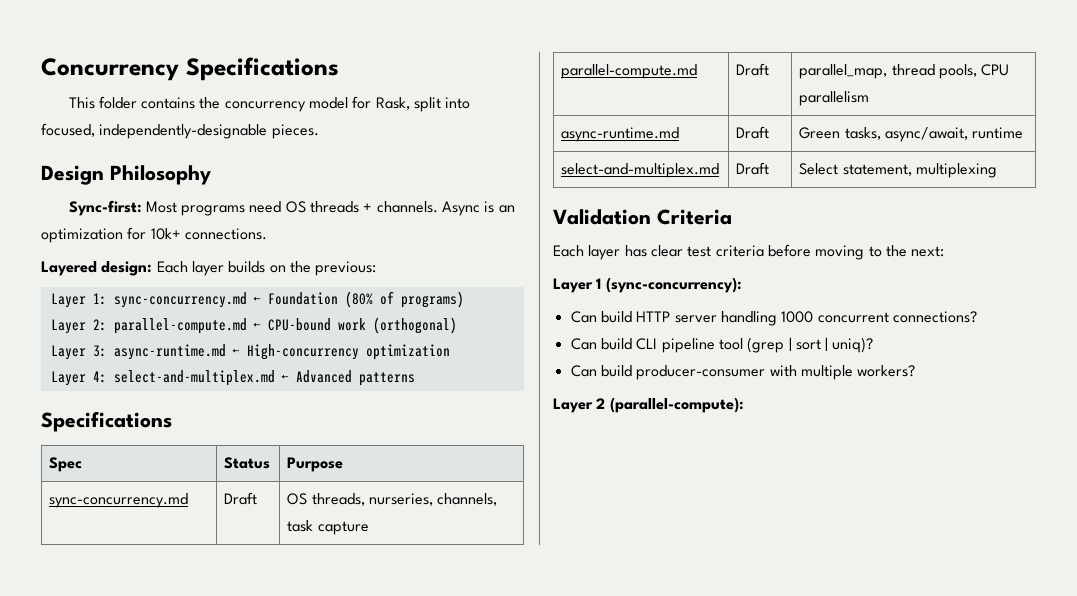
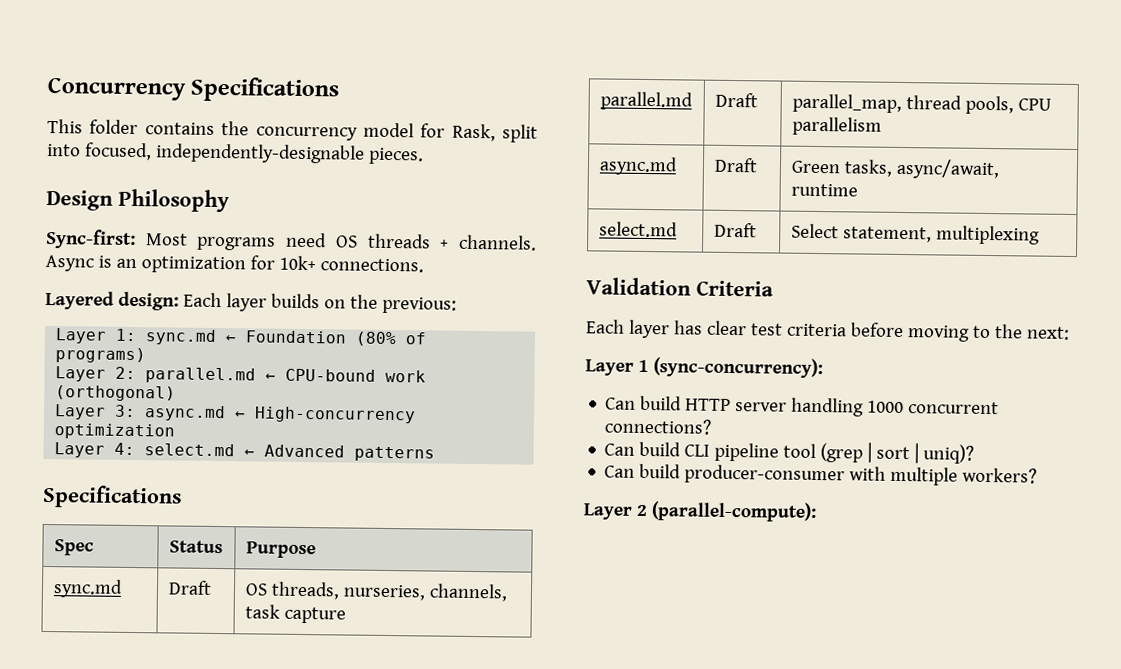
[113,292,247,308] sync-concurrency.md -> [145,329,218,345] sync.md
[113,318,247,334] parallel-compute.md -> [145,367,257,384] parallel.md
[113,344,226,360] async-runtime.md -> [144,405,227,422] async.md
[113,370,275,386] select-and-multiplex.md -> [144,443,236,457] select.md
[49,493,189,508] sync-concurrency.md -> [52,579,123,598] sync.md
[561,64,698,79] parallel-compute.md -> [599,91,693,111] parallel.md
[561,127,680,142] async-runtime.md -> [598,156,678,176] async.md
[561,163,720,178] select-and-multiplex.md -> [598,221,678,238] select.md

